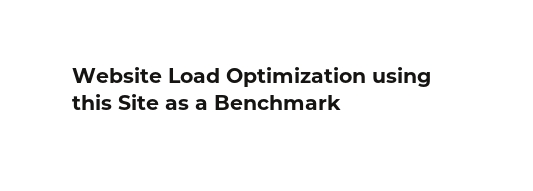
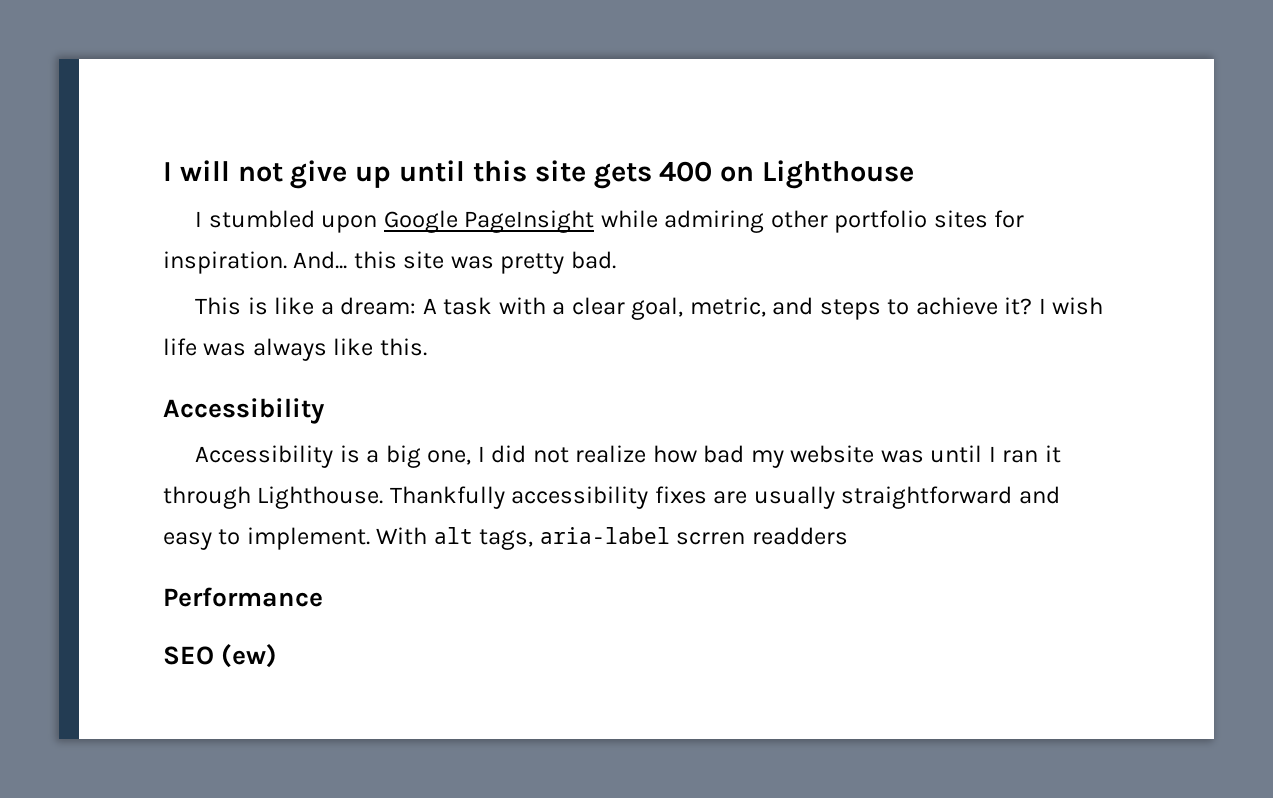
[72,67,431,87] [72,94,341,110] Website Load Optimization using this Site as a Benchmark -> [163,160,915,189] [195,210,1025,233] [163,251,616,274] [195,297,1103,320] [163,338,427,361] [163,398,325,424] [195,445,1061,468] [163,486,1060,509] [163,527,848,550] [163,587,323,607] [163,644,278,668] I will not give up until this site gets 400 on Lighthouse // I stumbled upon Google PageInsight while admiring other portfolio sites for inspiration. And... this site was pretty bad. // This is like a dream: A task with a clear goal, metric, and steps to achieve it? I wish life was always like this. // Accessibility // Accessibility is a big one, I did not realize how bad my website was until I ran it through Lighthouse. Thankfully accessibility fixes are usually straightforward and easy to implement. With alt tags, aria-label scrren readders // Performance // SEO (ew)

